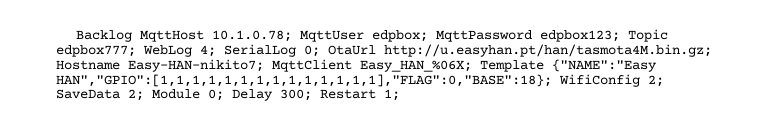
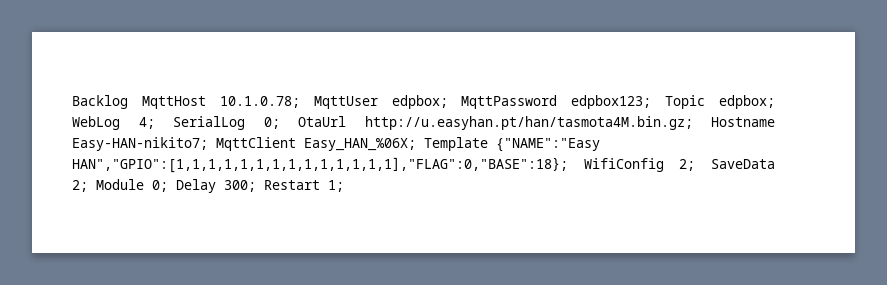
[56,45,136,57] edpbox777; -> [719,95,775,109] edpbox;

